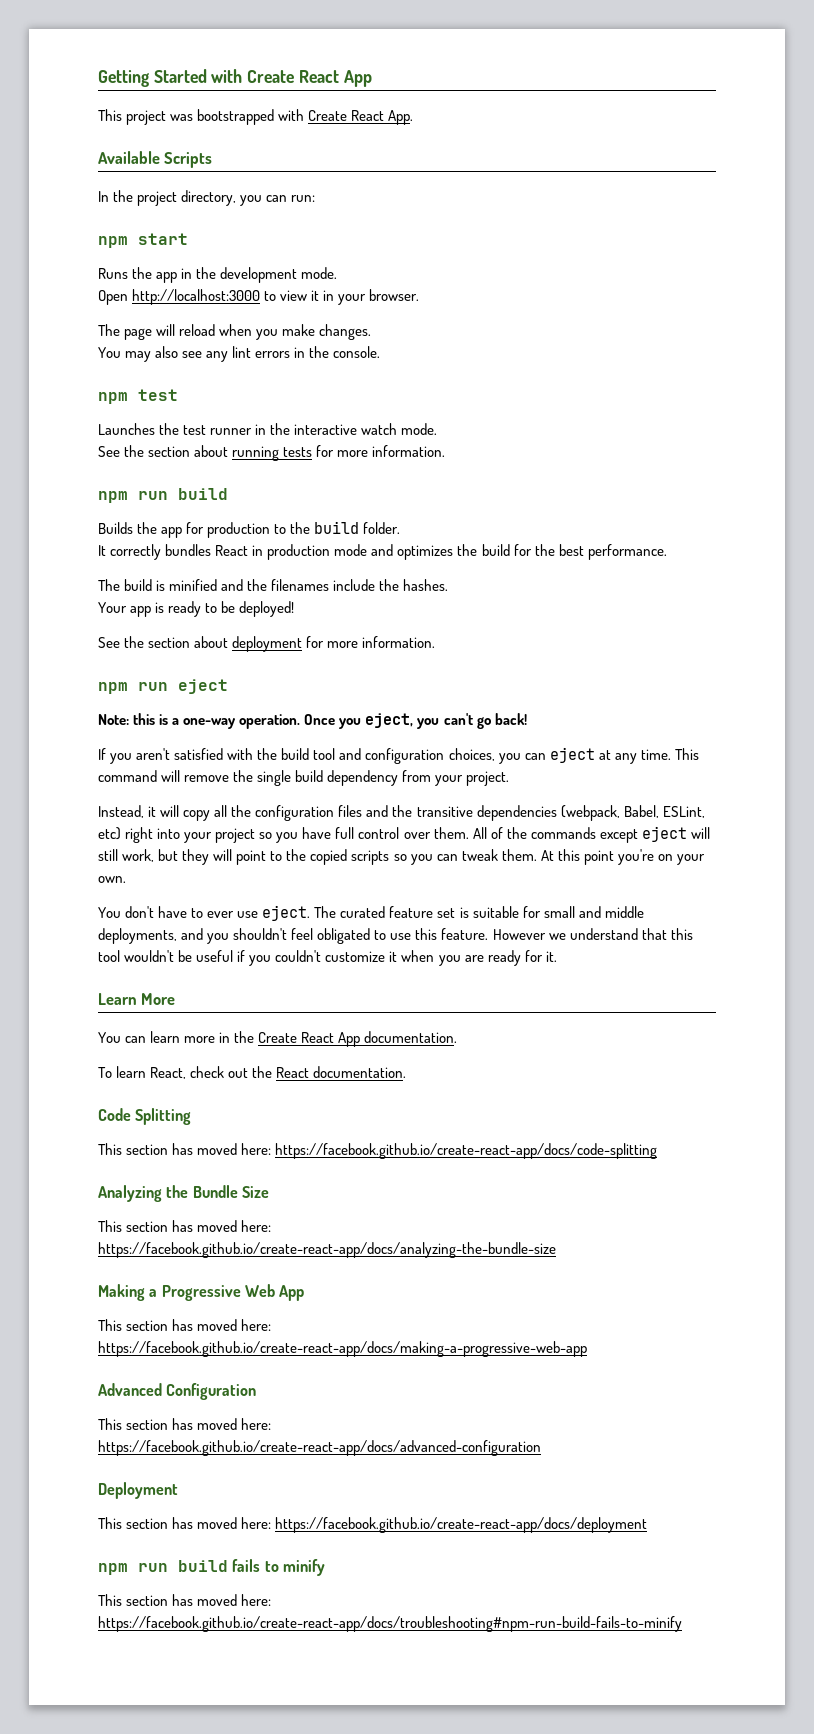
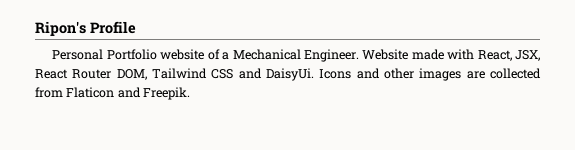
[98,69,372,87] [98,109,414,125] [98,151,213,168] [98,190,316,206] [98,233,188,248] [98,267,338,283] [98,289,420,305] [98,324,372,340] [98,346,381,362] [98,389,178,404] [98,423,438,435] [98,445,446,461] [98,488,228,503] [98,521,401,538] [98,544,667,560] [98,579,449,591] [98,601,295,617] [98,636,436,652] [98,679,228,694] [98,713,527,729] [98,747,699,764] [98,770,510,786] [98,805,705,821] [98,826,710,843] [98,849,705,865] [98,876,126,883] [98,905,644,921] [98,928,693,944] [98,950,557,966] [98,993,176,1005] [98,1031,458,1047] [98,1066,407,1079] [98,1108,192,1125] [98,1143,658,1159] [98,1185,269,1202] [98,1220,272,1232] [98,1242,556,1258] [98,1284,305,1301] [98,1319,272,1331] [98,1341,587,1357] [98,1383,257,1400] [98,1418,272,1430] [98,1440,541,1456] [98,1482,178,1499] [98,1517,648,1533] [98,1559,325,1576] [98,1594,272,1606] [98,1616,682,1632] Getting Started with Create React App // This project was bootstrapped with Create React App. // Available Scripts // In the project directory, you can run: // npm start // Runs the app in the development mode. // Open http://localhost:3000 to view it in your browser. // The page will reload when you make changes. // You may also see any lint errors in the console. // npm test // Launches the test runner in the interactive watch mode. // See the section about running tests for more information. // npm run build // Builds the app for production to the build folder. // It correctly bundles React in production mode and optimizes the build for the best performance. // The build is minified and the filenames include the hashes. // Your app is ready to be deployed! // See the section about deployment for more information. // npm run eject // Note: this is a one-way operation. Once you eject, you can't go back! // If you aren't satisfied with the build tool and configuration choices, you can eject at any time. This command will remove the single build dependency from your project. // Instead, it will copy all the configuration files and the transitive dependencies (webpack, Babel, ESLint, etc) right into your project so you have full control over them. All of the commands except eject will still work, but they will point to the copied scripts so you can tweak them. At this point you're on your own. // You don't have to ever use eject. The curated feature set is suitable for small and middle deployments, and you shouldn't feel obligated to use this feature. However we understand that this tool wouldn't be useful if you couldn't customize it when you are ready for it. // Learn More // You can learn more in the Create React App documentation. // To learn React, check out the React documentation. // Code Splitting // This section has moved here: https://facebook.github.io/create-react-app/docs/code-splitting // Analyzing the Bundle Size // This section has moved here: https://facebook.github.io/create-react-app/docs/analyzing-the-bundle-size // Making a Progressive Web App // This section has moved here: https://facebook.github.io/create-react-app/docs/making-a-progressive-web-app // Advanced Configuration // This section has moved here: https://facebook.github.io/create-react-app/docs/advanced-configuration // Deployment // This section has moved here: https://facebook.github.io/create-react-app/docs/deployment // npm run build fails to minify // This section has moved here: https://facebook.github.io/create-react-app/docs/troubleshooting#npm-run-build-fails-to-minify -> [35,21,136,36] [52,49,541,62] [35,68,541,81] [35,87,191,100] Ripon's Profile // Personal Portfolio website of a Mechanical Engineer. Website made with React, JSX, React Router DOM, Tailwind CSS and DaisyUi. Icons and other images are collected from Flaticon and Freepik.

